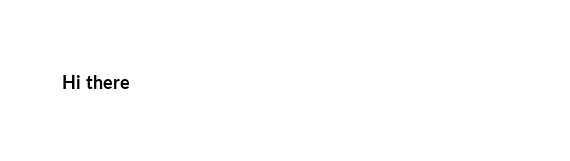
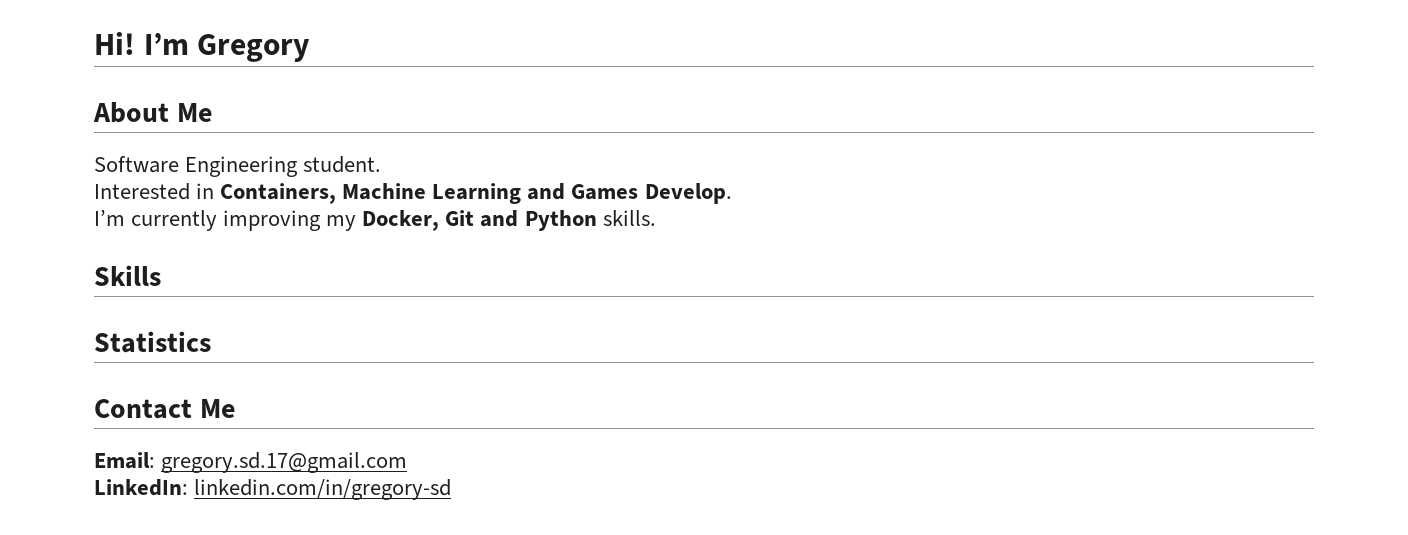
[62,75,130,89] Hi there -> [94,32,311,62] [93,102,213,123] [94,156,382,177] [94,183,732,204] [94,210,656,231] [94,265,161,286] [94,331,211,353] [94,399,236,419] [94,452,408,473] [94,479,452,500] Hi! I’m Gregory // About Me // Software Engineering student. // Interested in Containers, Machine Learning and Games Develop. // I’m currently improving my Docker, Git and Python skills. // Skills // Statistics // Contact Me // Email: gregory.sd.17@gmail.com // LinkedIn: linkedin.com/in/gregory-sd

